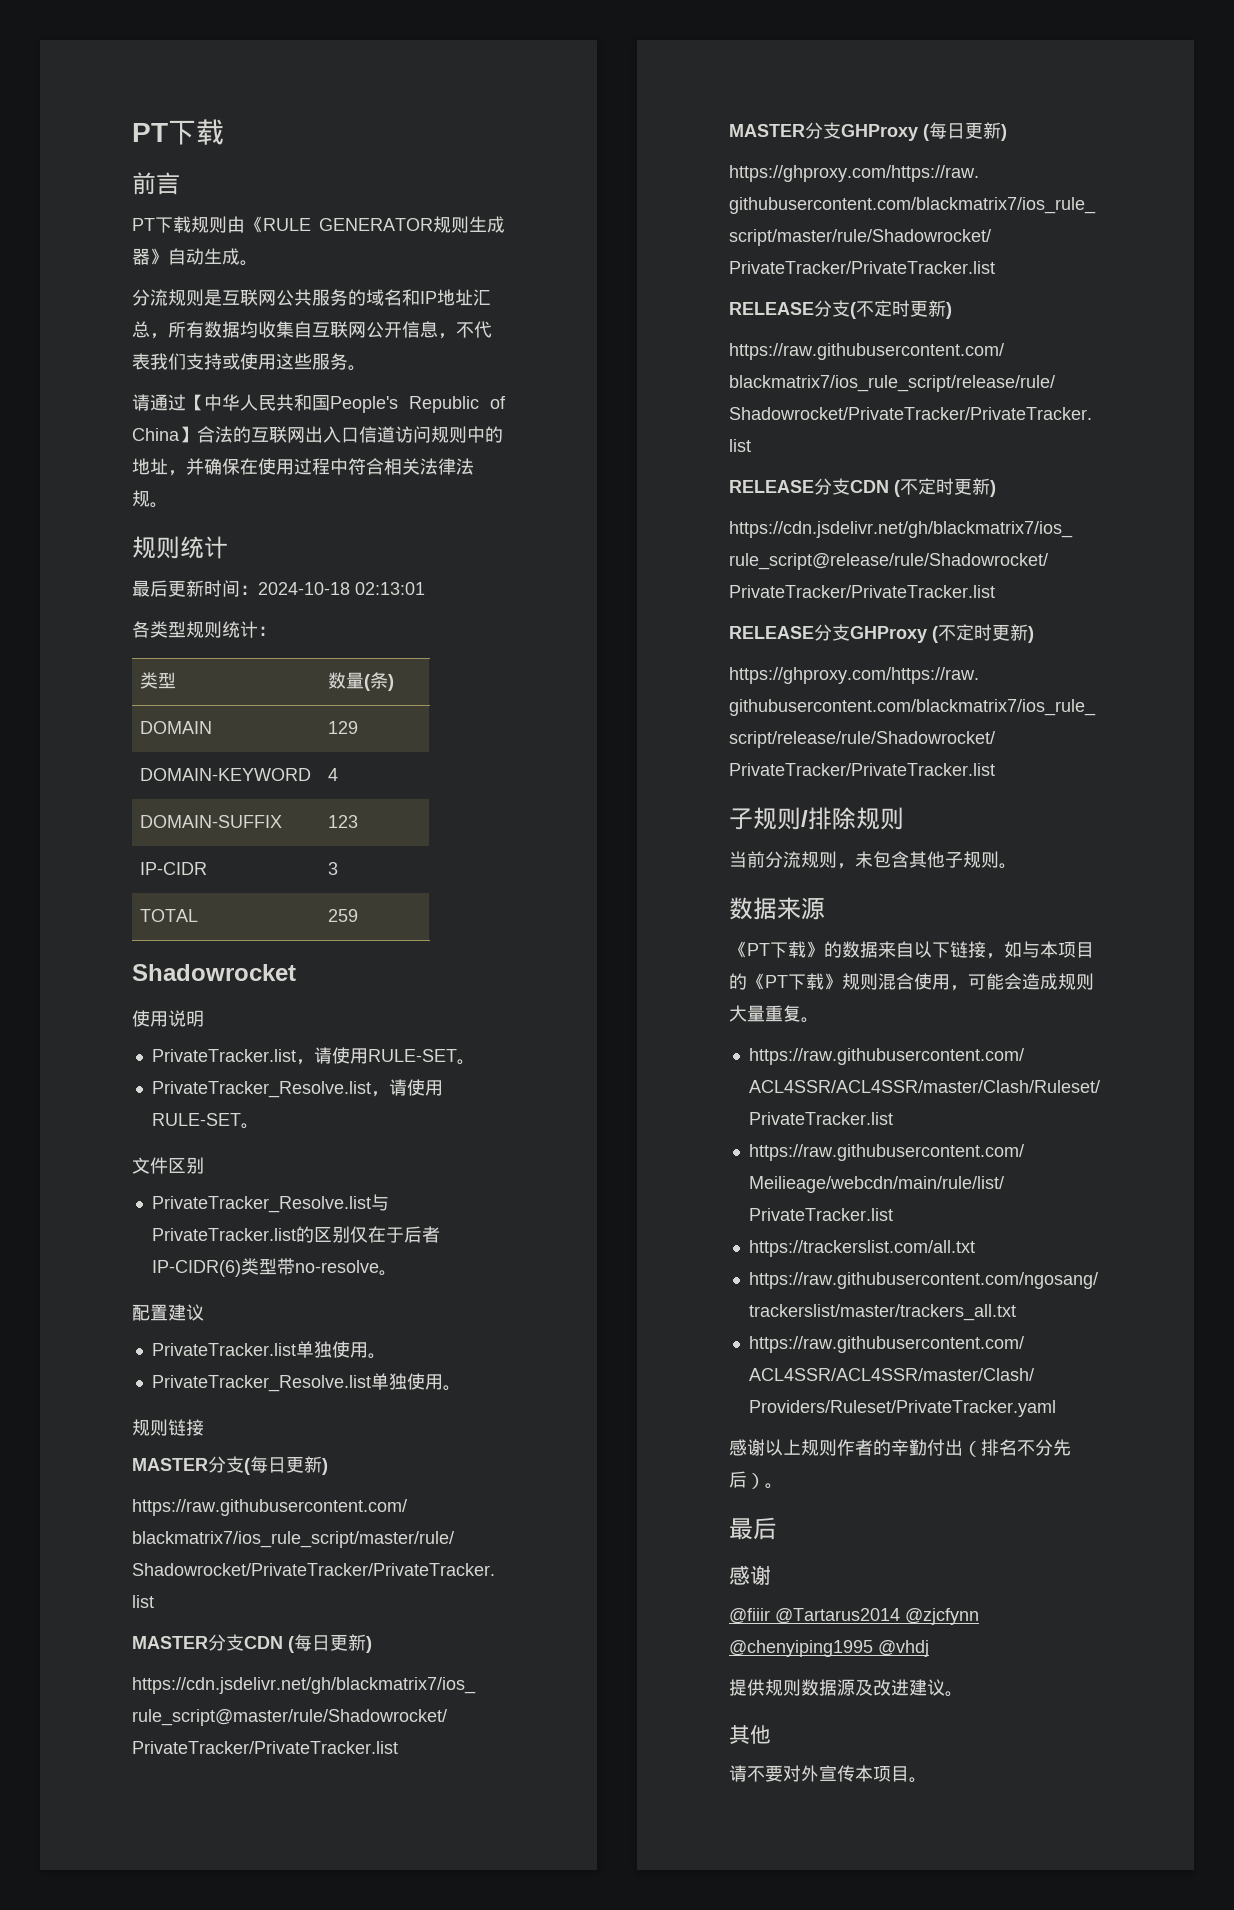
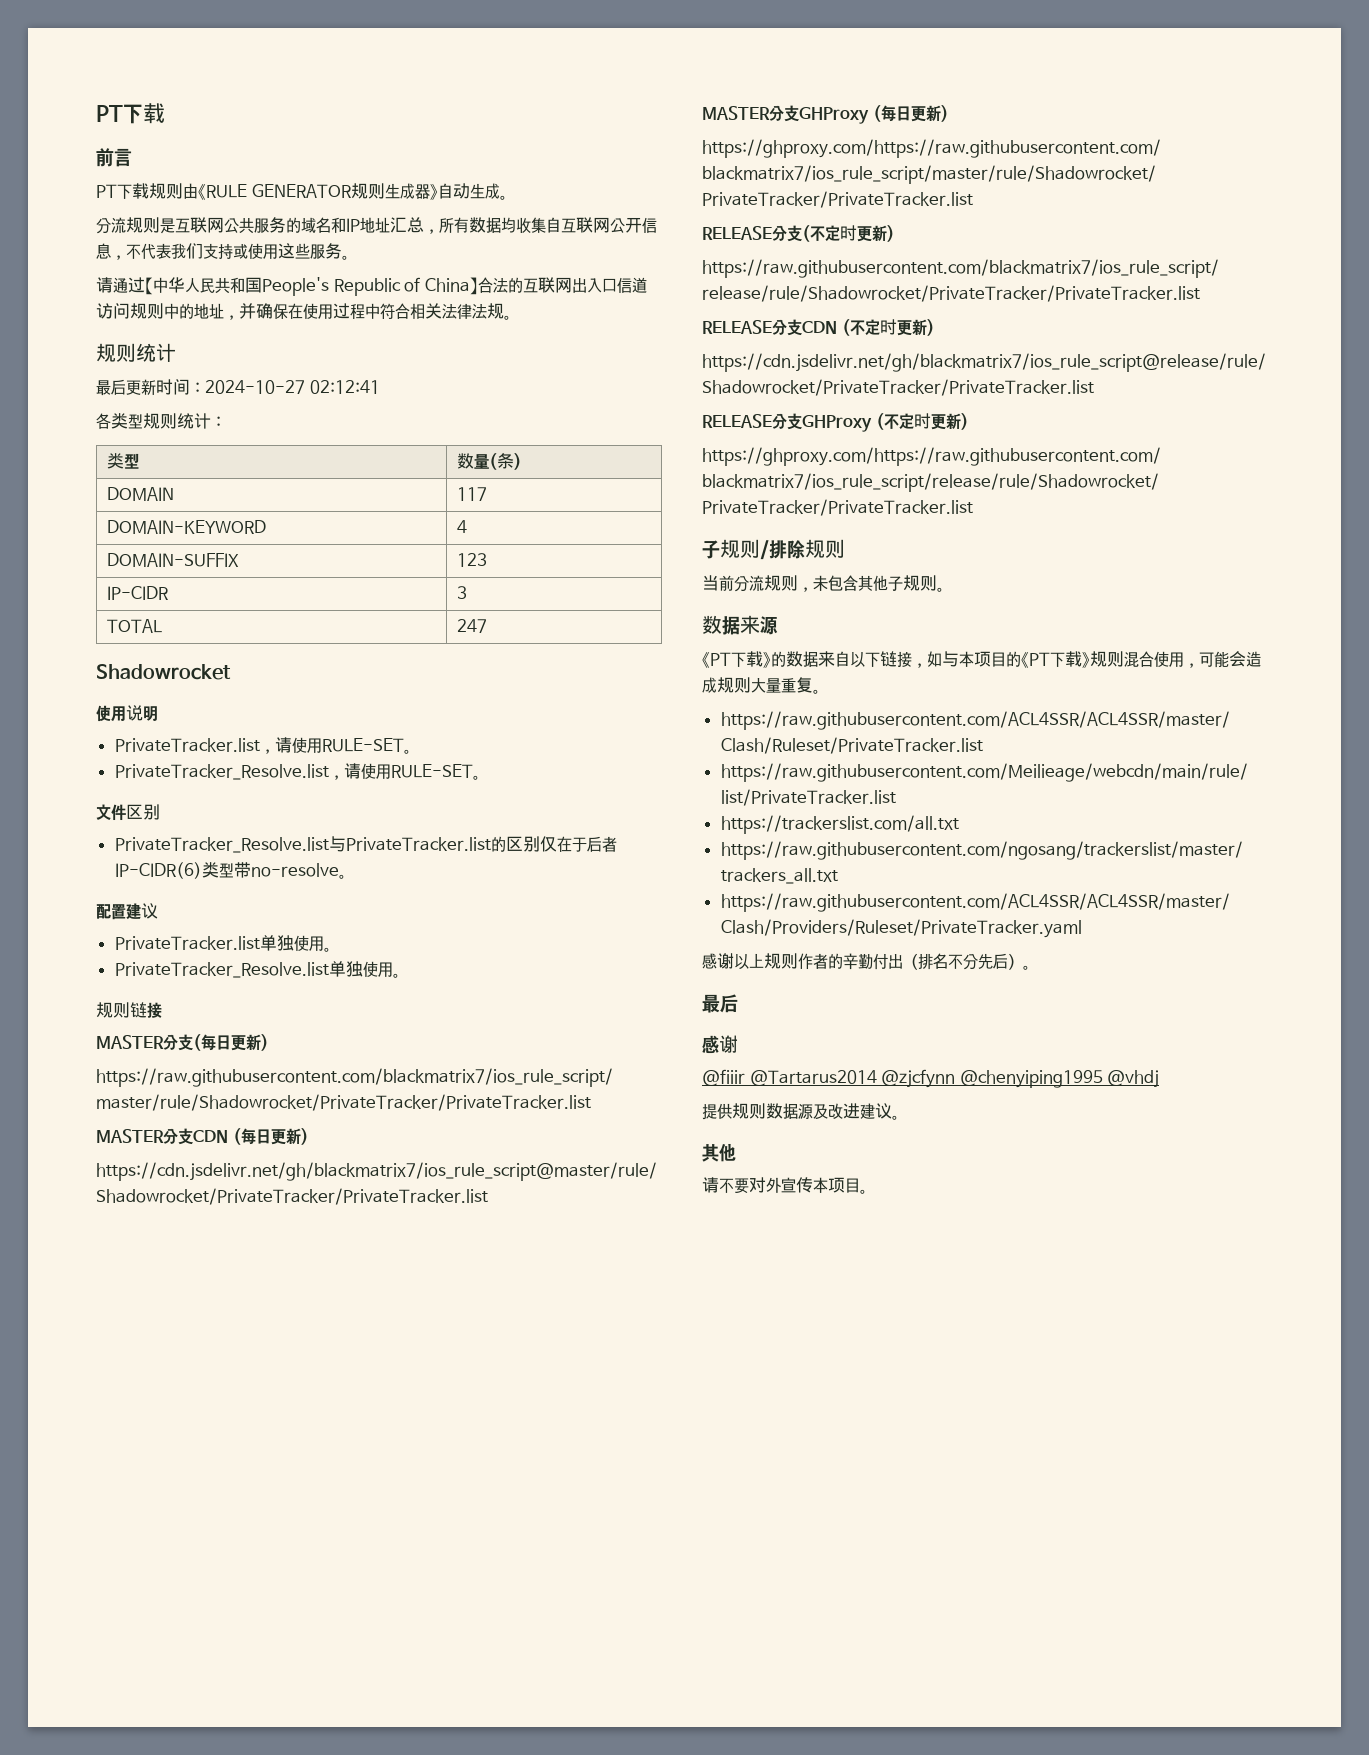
[258,582,425,595] 2024-10-18 02:13:01 -> [205,380,380,394] 2024-10-27 02:12:41
[328,721,359,734] 129 -> [456,487,487,501] 117
[328,909,359,922] 259 -> [456,619,487,633] 247

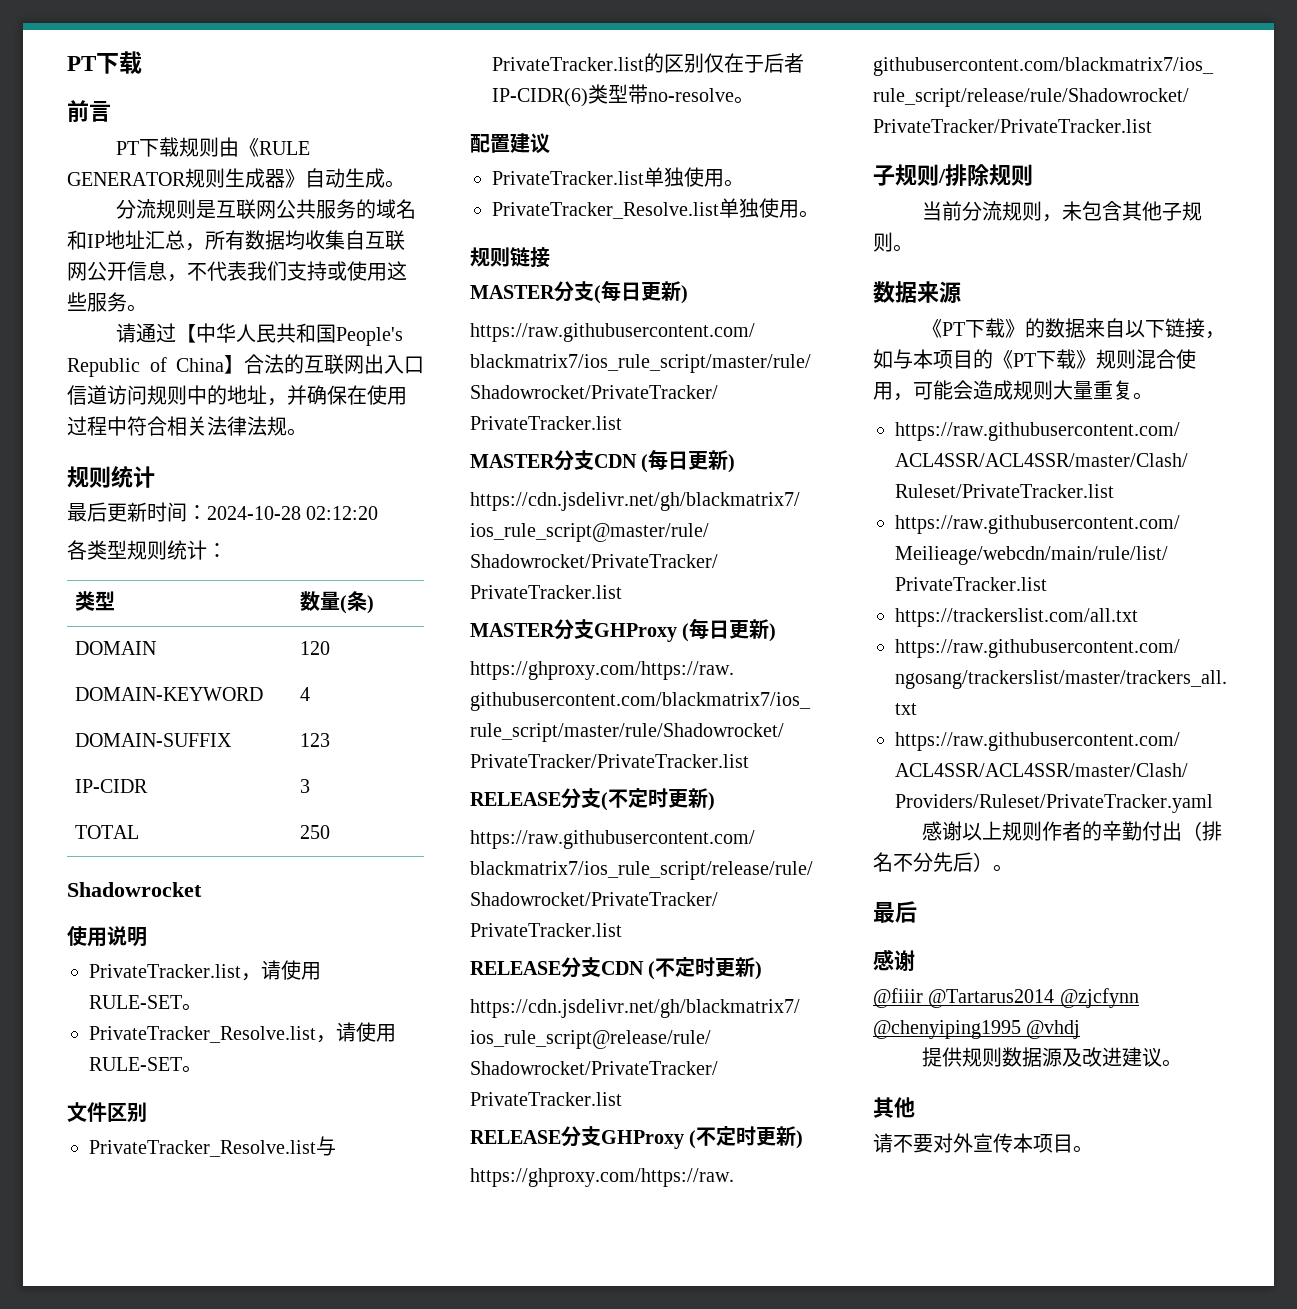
[205,380,380,394] 2024-10-27 02:12:41 -> [207,506,379,520] 2024-10-28 02:12:20
[456,487,487,501] 117 -> [300,641,331,655] 120
[456,619,487,633] 247 -> [300,825,331,839] 250

